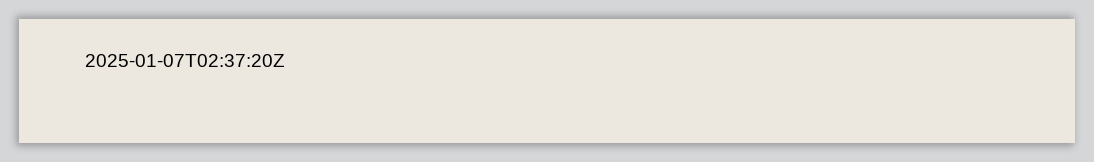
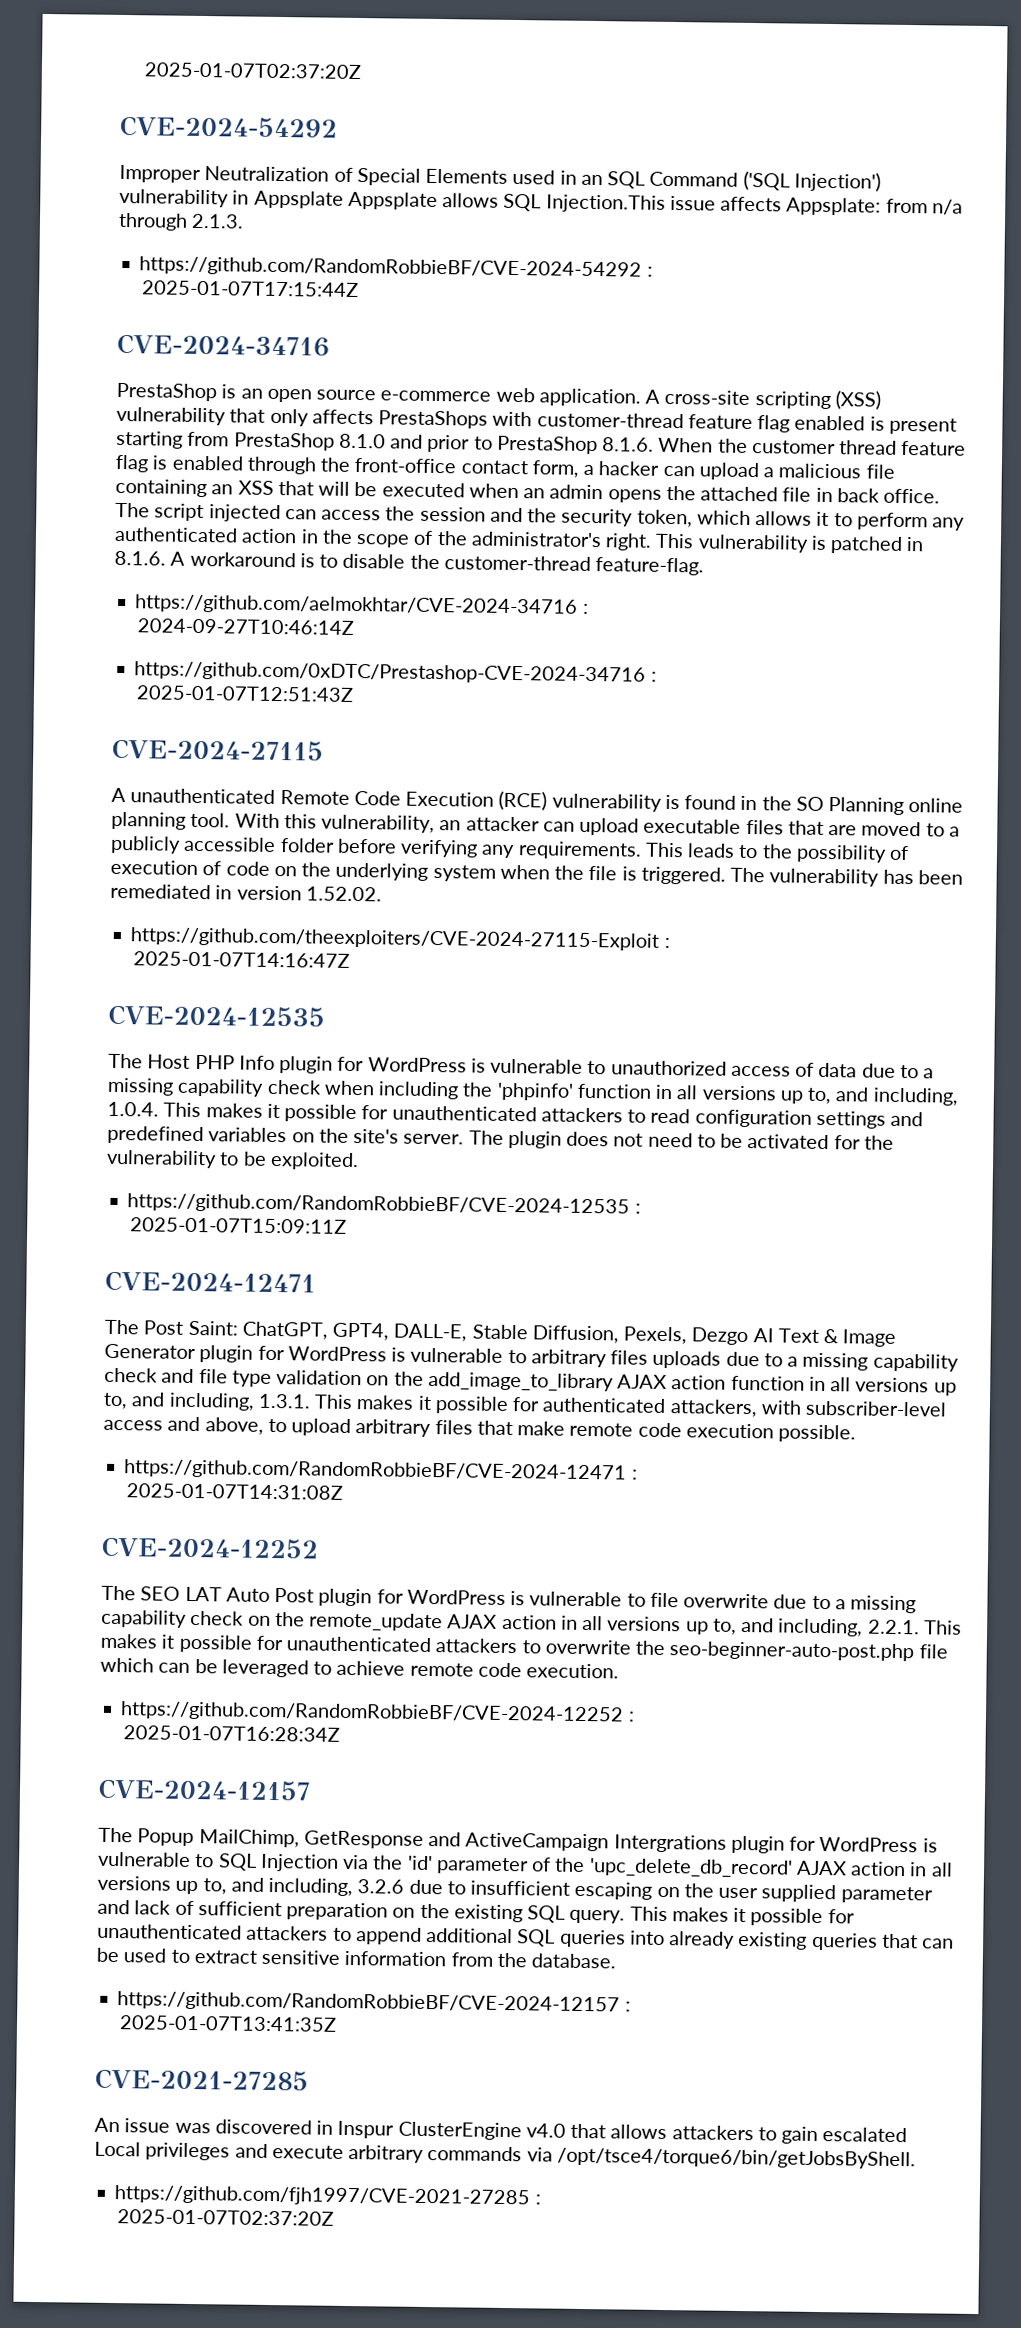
[85,54,286,67] 2025-01-07T02:37:20Z -> [144,62,362,80] [120,115,338,139] [119,164,881,192] [119,188,963,216] [118,212,245,231] [139,256,653,280] [142,280,360,297] [117,333,330,357] [116,382,881,410] [116,406,957,435] [116,430,967,456] [115,454,895,481] [115,478,941,504] [115,502,966,531] [114,526,925,554] [114,550,705,576] [135,594,589,617] [137,618,355,635] [134,661,657,685] [136,685,355,702] [112,738,324,762] [111,787,964,815] [111,811,960,837] [110,835,910,863] [110,859,963,887] [110,883,382,902] [130,927,670,951] [133,951,351,968] [108,1004,325,1028] [108,1053,935,1079] [107,1077,958,1106] [107,1101,924,1129] [107,1125,894,1150] [106,1149,359,1171] [127,1193,641,1217] [130,1217,348,1234] [105,1270,316,1294] [104,1319,897,1347] [104,1343,959,1372] [104,1367,957,1396] [103,1392,947,1418] [103,1416,857,1443] [123,1459,638,1483] [126,1483,344,1500] [101,1536,319,1560] [101,1585,917,1614] [101,1609,962,1637] [100,1633,948,1662] [100,1657,620,1679] [120,1701,635,1725] [123,1725,341,1742] [98,1778,311,1802] [98,1827,938,1854] [98,1851,953,1878] [97,1875,933,1904] [97,1899,855,1927] [97,1923,955,1951] [96,1947,617,1969] [117,1991,631,2015] [119,2015,338,2032] [95,2068,309,2092] [94,2117,908,2145] [94,2141,916,2170] [114,2185,541,2208] [117,2209,335,2226] 2025-01-07T02:37:20Z // CVE-2024-54292 // Improper Neutralization of Special Elements used in an SQL Command ('SQL Injection') vulnerability in Appsplate Appsplate allows SQL Injection.This issue affects Appsplate: from n/a through 2.1.3. // https://github.com/RandomRobbieBF/CVE-2024-54292 : // 2025-01-07T17:15:44Z // CVE-2024-34716 // PrestaShop is an open source e-commerce web application. A cross-site scripting (XSS) vulnerability that only affects PrestaShops with customer-thread feature flag enabled is present starting from PrestaShop 8.1.0 and prior to PrestaShop 8.1.6. When the customer thread feature flag is enabled through the front-office contact form, a hacker can upload a malicious file containing an XSS that will be executed when an admin opens the attached file in back office. The script injected can access the session and the security token, which allows it to perform any authenticated action in the scope of the administrator's right. This vulnerability is patched in 8.1.6. A workaround is to disable the customer-thread feature-flag. // https://github.com/aelmokhtar/CVE-2024-34716 : // 2024-09-27T10:46:14Z // https://github.com/0xDTC/Prestashop-CVE-2024-34716 : // 2025-01-07T12:51:43Z // CVE-2024-27115 // A unauthenticated Remote Code Execution (RCE) vulnerability is found in the SO Planning online planning tool. With this vulnerability, an attacker can upload executable files that are moved to a publicly accessible folder before verifying any requirements. This leads to the possibility of execution of code on the underlying system when the file is triggered. The vulnerability has been remediated in version 1.52.02. // https://github.com/theexploiters/CVE-2024-27115-Exploit : // 2025-01-07T14:16:47Z // CVE-2024-12535 // The Host PHP Info plugin for WordPress is vulnerable to unauthorized access of data due to a missing capability check when including the 'phpinfo' function in all versions up to, and including, 1.0.4. This makes it possible for unauthenticated attackers to read configuration settings and predefined variables on the site's server. The plugin does not need to be activated for the vulnerability to be exploited. // https://github.com/RandomRobbieBF/CVE-2024-12535 : // 2025-01-07T15:09:11Z // CVE-2024-12471 // The Post Saint: ChatGPT, GPT4, DALL-E, Stable Diffusion, Pexels, Dezgo AI Text & Image Generator plugin for WordPress is vulnerable to arbitrary files uploads due to a missing capability check and file type validation on the add_image_to_library AJAX action function in all versions up to, and including, 1.3.1. This makes it possible for authenticated attackers, with subscriber-level access and above, to upload arbitrary files that make remote code execution possible. // https://github.com/RandomRobbieBF/CVE-2024-12471 : // 2025-01-07T14:31:08Z // CVE-2024-12252 // The SEO LAT Auto Post plugin for WordPress is vulnerable to file overwrite due to a missing capability check on the remote_update AJAX action in all versions up to, and including, 2.2.1. This makes it possible for unauthenticated attackers to overwrite the seo-beginner-auto-post.php file which can be leveraged to achieve remote code execution. // https://github.com/RandomRobbieBF/CVE-2024-12252 : // 2025-01-07T16:28:34Z // CVE-2024-12157 // The Popup MailChimp, GetResponse and ActiveCampaign Intergrations plugin for WordPress is vulnerable to SQL Injection via the 'id' parameter of the 'upc_delete_db_record' AJAX action in all versions up to, and including, 3.2.6 due to insufficient escaping on the user supplied parameter and lack of sufficient preparation on the existing SQL query. This makes it possible for unauthenticated attackers to append additional SQL queries into already existing queries that can be used to extract sensitive information from the database. // https://github.com/RandomRobbieBF/CVE-2024-12157 : // 2025-01-07T13:41:35Z // CVE-2021-27285 // An issue was discovered in Inspur ClusterEngine v4.0 that allows attackers to gain escalated Local privileges and execute arbitrary commands via /opt/tsce4/torque6/bin/getJobsByShell. // https://github.com/fjh1997/CVE-2021-27285 : // 2025-01-07T02:37:20Z

